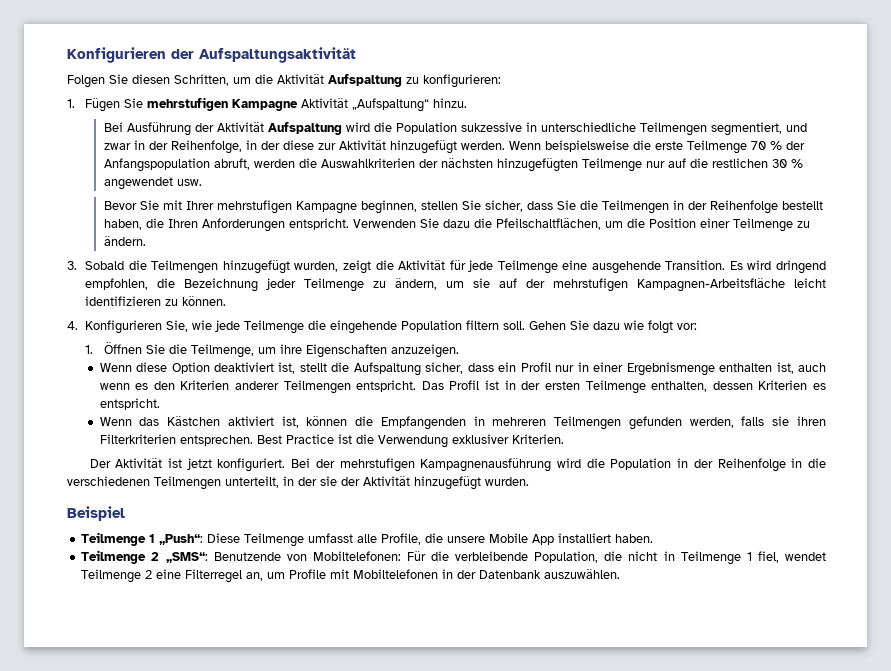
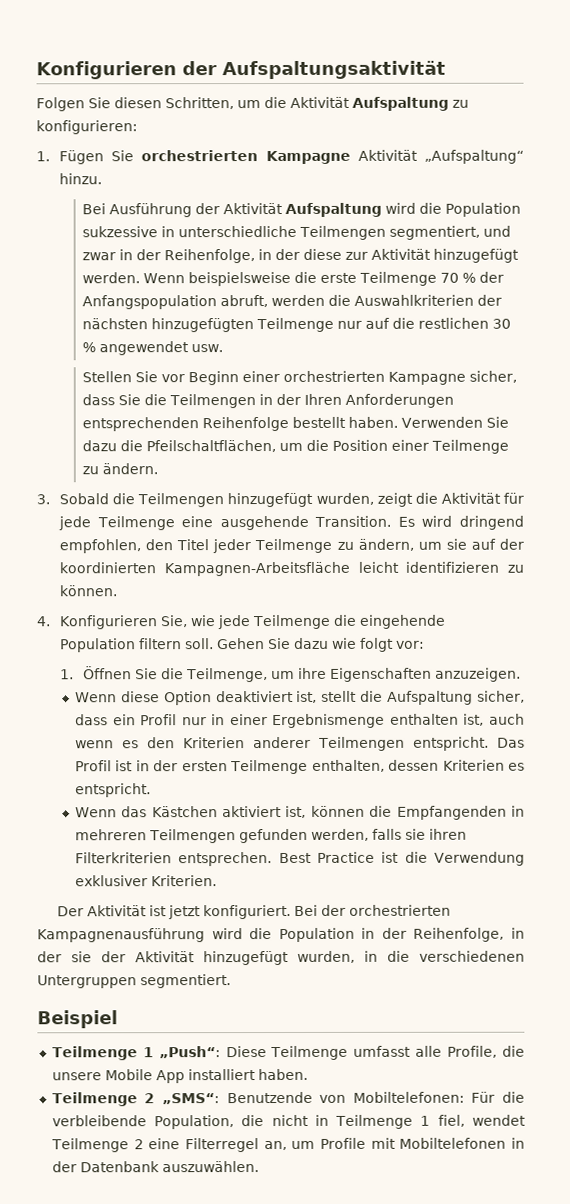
[147,97,229,111] mehrstufigen -> [141,150,259,162] orchestrierten
[103,200,481,214] Bevor Sie mit Ihrer mehrstufigen Kampagne beginnen, stellen Sie -> [82,370,467,386] Stellen Sie vor Beginn einer orchestrierten Kampagne
[709,200,823,214] [103,218,349,232] Reihenfolge bestellt haben, die Ihren Anforderungen entspricht. -> [304,393,455,408] [82,416,399,432] Ihren Anforderungen entsprechenden Reihenfolge bestellt haben.
[157,278,259,292] die Bezeichnung -> [145,539,210,551] den Titel
[553,278,629,292] mehrstufigen -> [59,562,157,574] koordinierten
[339,458,415,472] mehrstufigen -> [348,904,451,916] orchestrierten
[717,458,826,472] [67,476,279,490] Reihenfolge in die verschiedenen Teilmengen unterteilt, -> [413,927,505,942] Reihenfolge,
[485,477,529,486] wurden. -> [297,950,525,963] [37,974,231,989] wurden, in die verschiedenen Untergruppen segmentiert.

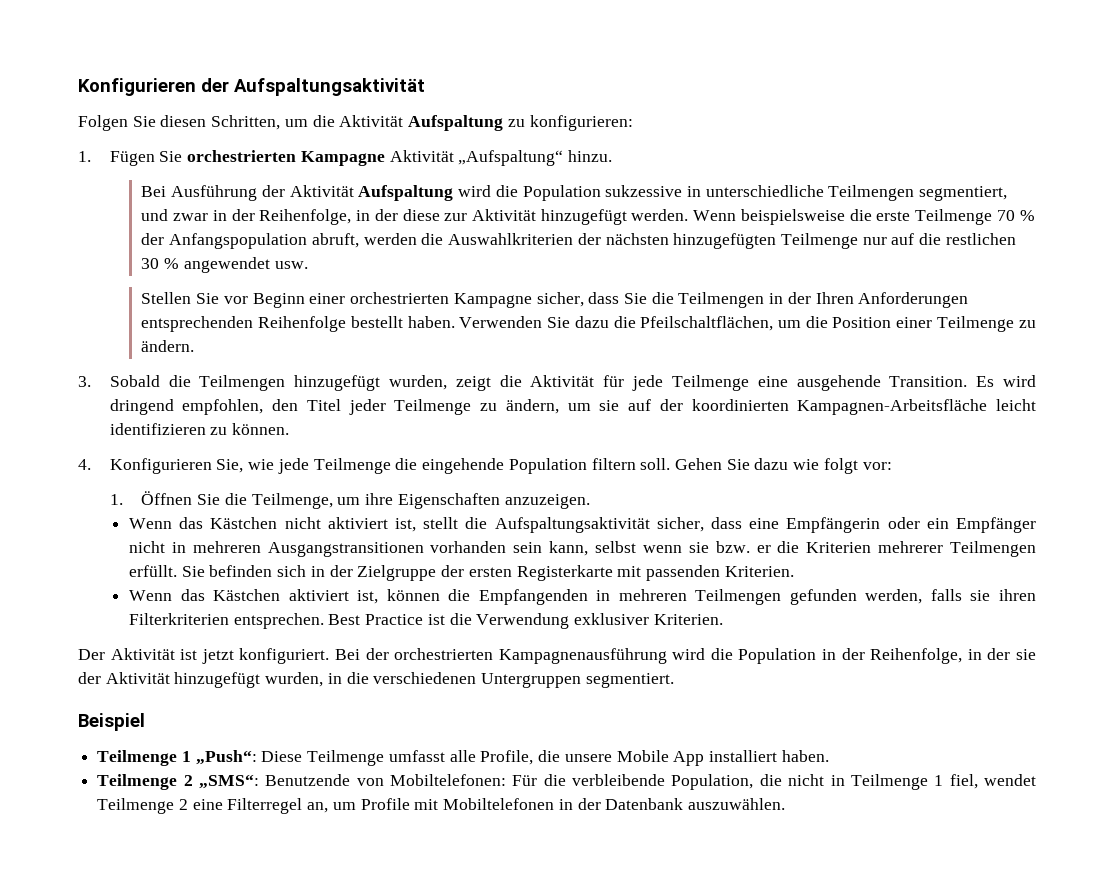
[120,690,294,706] diese Option deaktiviert -> [179,517,388,529] das Kästchen nicht aktiviert
[387,690,525,705] [74,713,525,729] [74,736,525,751] [74,759,525,775] [74,783,151,798] Aufspaltung sicher, dass ein Profil nur in einer Ergebnismenge enthalten ist, auch wenn es den Kriterien anderer Teilmengen entspricht. Das Profil ist in der ersten Teilmenge enthalten, dessen Kriterien es entspricht. -> [494,517,1036,533] [128,541,1036,557] [128,565,794,581] Aufspaltungsaktivität sicher, dass eine Empfängerin oder ein Empfänger nicht in mehreren Ausgangstransitionen vorhanden sein kann, selbst wenn sie bzw. er die Kriterien mehrerer Teilmengen erfüllt. Sie befinden sich in der Zielgruppe der ersten Registerkarte mit passenden Kriterien.

